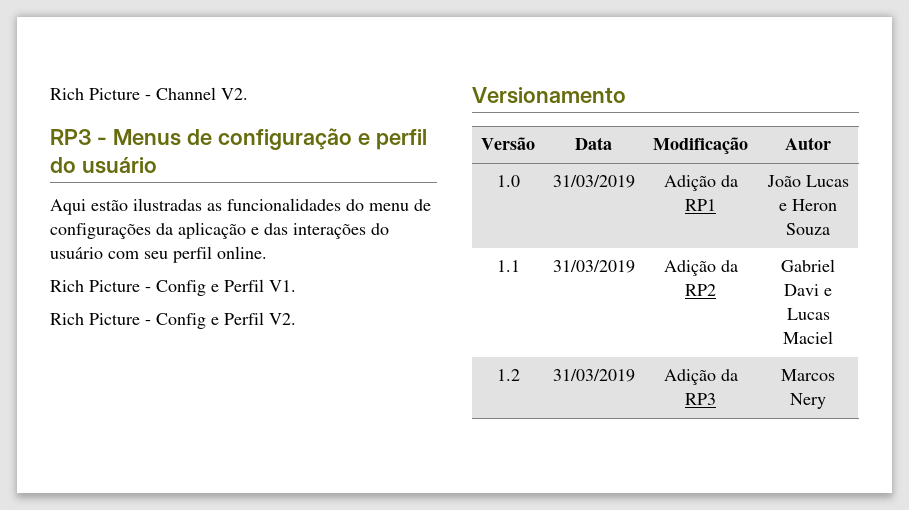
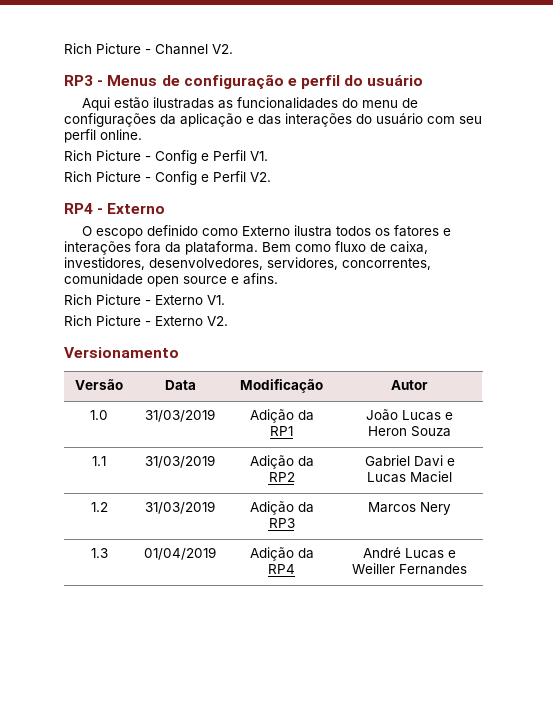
(296, 319) none -> [64,203,166,214] [81,225,451,239] [64,241,428,255] [64,257,431,270] [64,273,278,287] [64,294,225,305] [64,315,228,326] // RP4 - Externo // O escopo definido como Externo ilustra todos os fatores e interações fora da plataforma. Bem como fluxo de caixa, investidores, desenvolvedores, servidores, concorrentes, comunidade open source e afins. // Rich Picture - Externo V1. // Rich Picture - Externo V2.
(826, 401) none -> [90,548,108,558] [144,547,216,560] [249,547,314,561] [268,564,295,574] [363,547,456,559] [352,563,467,575] // 1.3 | 01/04/2019 | Adição da RP4 | André Lucas e Weiller Fernandes

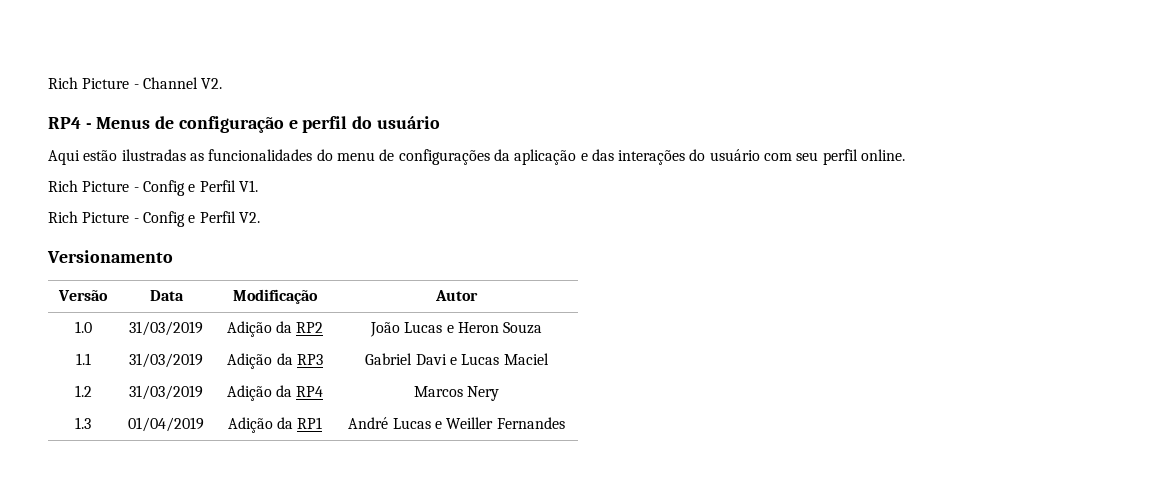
[64,75,93,86] RP3 -> [48,117,81,129] RP4
[64,203,166,214] [81,225,451,239] [64,241,428,255] [64,257,431,270] [64,273,278,287] [64,294,225,305] [64,315,228,326] // RP4 - Externo // O escopo definido como Externo ilustra todos os fatores e interações fora da plataforma. Bem como fluxo de caixa, investidores, desenvolvedores, servidores, concorrentes, comunidade open source e afins. // Rich Picture - Externo V1. // Rich Picture - Externo V2. -> (260, 217) none
[270,426,293,436] RP1 -> [296,322,324,333] RP2
[268,472,295,482] RP2 -> [296,354,323,365] RP3
[268,518,295,528] RP3 -> [296,386,324,397] RP4
[268,564,295,574] RP4 -> [297,417,323,429] RP1

